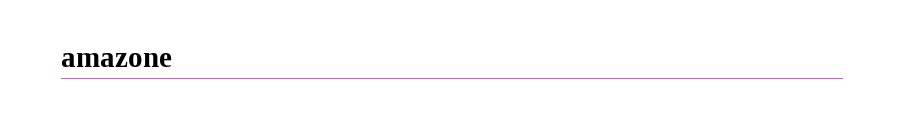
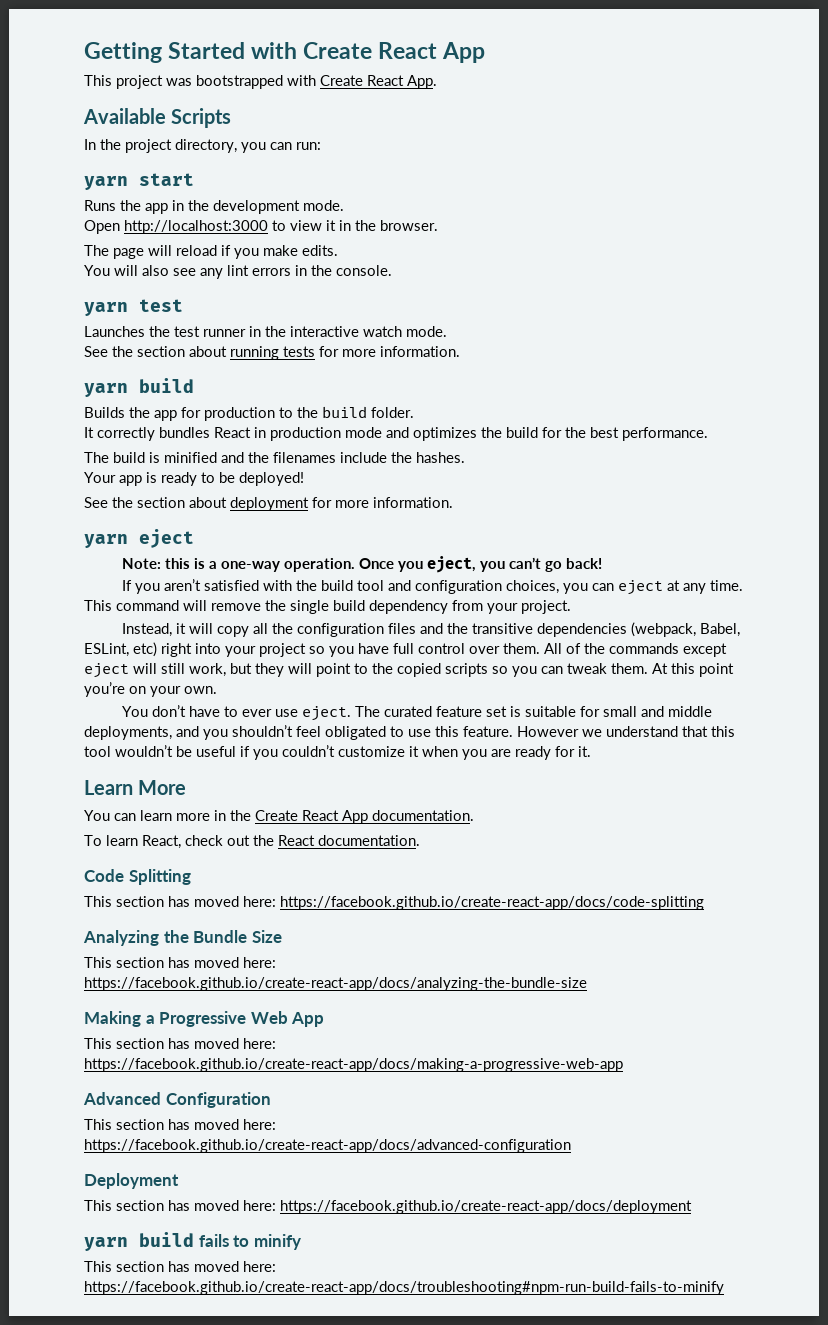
[61,53,172,67] amazone -> [84,42,486,63] [84,75,437,89] [83,108,232,128] [84,139,321,153] [84,173,194,190] [84,200,344,214] [84,220,438,234] [84,245,338,259] [84,265,392,279] [84,299,183,316] [84,326,447,337] [84,346,460,360] [84,378,194,397] [84,406,414,421] [84,427,708,441] [84,452,465,463] [84,472,304,486] [84,497,453,511] [84,529,194,548] [121,556,602,573] [121,579,743,595] [84,600,571,614] [121,622,740,637] [84,642,727,657] [84,663,734,678] [84,682,217,697] [121,705,712,721] [84,725,735,740] [84,745,591,760] [84,780,187,795] [84,810,474,824] [84,835,420,849] [84,869,191,885] [84,896,704,910] [83,930,282,946] [84,957,276,968] [84,977,587,991] [84,1011,325,1027] [84,1038,276,1049] [84,1058,623,1072] [83,1092,271,1108] [84,1119,276,1130] [84,1139,571,1153] [84,1173,179,1189] [84,1200,692,1214] [84,1232,301,1251] [84,1261,276,1272] [84,1281,724,1295] Getting Started with Create React App // This project was bootstrapped with Create React App. // Available Scripts // In the project directory, you can run: // yarn start // Runs the app in the development mode. // Open http://localhost:3000 to view it in the browser. // The page will reload if you make edits. // You will also see any lint errors in the console. // yarn test // Launches the test runner in the interactive watch mode. // See the section about running tests for more information. // yarn build // Builds the app for production to the build folder. // It correctly bundles React in production mode and optimizes the build for the best performance. // The build is minified and the filenames include the hashes. // Your app is ready to be deployed! // See the section about deployment for more information. // yarn eject // Note: this is a one-way operation. Once you eject, you can’t go back! // If you aren’t satisfied with the build tool and configuration choices, you can eject at any time. This command will remove the single build dependency from your project. // Instead, it will copy all the configuration files and the transitive dependencies (webpack, Babel, ESLint, etc) right into your project so you have full control over them. All of the commands except eject will still work, but they will point to the copied scripts so you can tweak them. At this point you’re on your own. // You don’t have to ever use eject. The curated feature set is suitable for small and middle deployments, and you shouldn’t feel obligated to use this feature. However we understand that this tool wouldn’t be useful if you couldn’t customize it when you are ready for it. // Learn More // You can learn more in the Create React App documentation. // To learn React, check out the React documentation. // Code Splitting // This section has moved here: https://facebook.github.io/create-react-app/docs/code-splitting // Analyzing the Bundle Size // This section has moved here: https://facebook.github.io/create-react-app/docs/analyzing-the-bundle-size // Making a Progressive Web App // This section has moved here: https://facebook.github.io/create-react-app/docs/making-a-progressive-web-app // Advanced Configuration // This section has moved here: https://facebook.github.io/create-react-app/docs/advanced-configuration // Deployment // This section has moved here: https://facebook.github.io/create-react-app/docs/deployment // yarn build fails to minify // This section has moved here: https://facebook.github.io/create-react-app/docs/troubleshooting#npm-run-build-fails-to-minify

